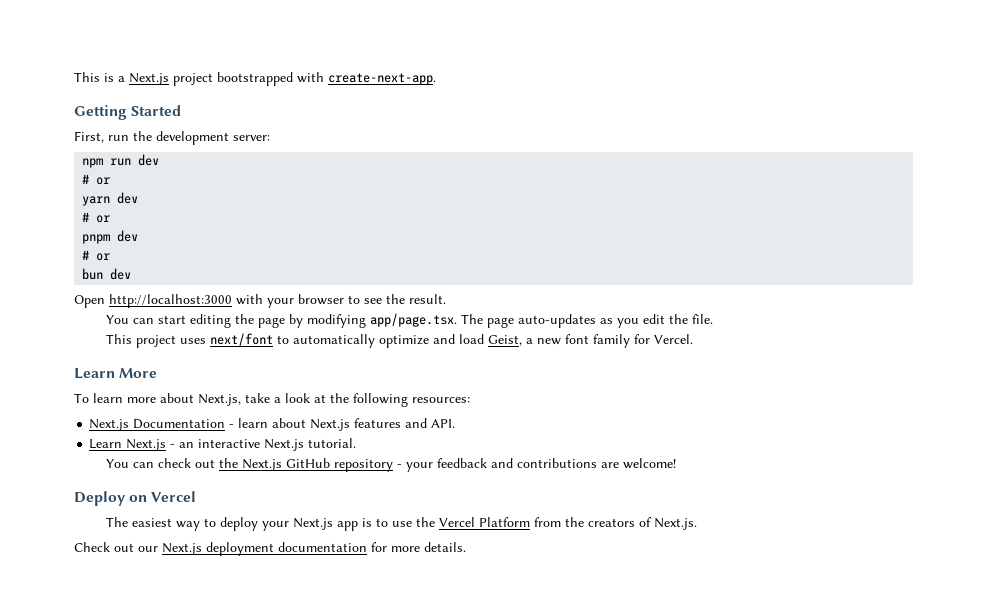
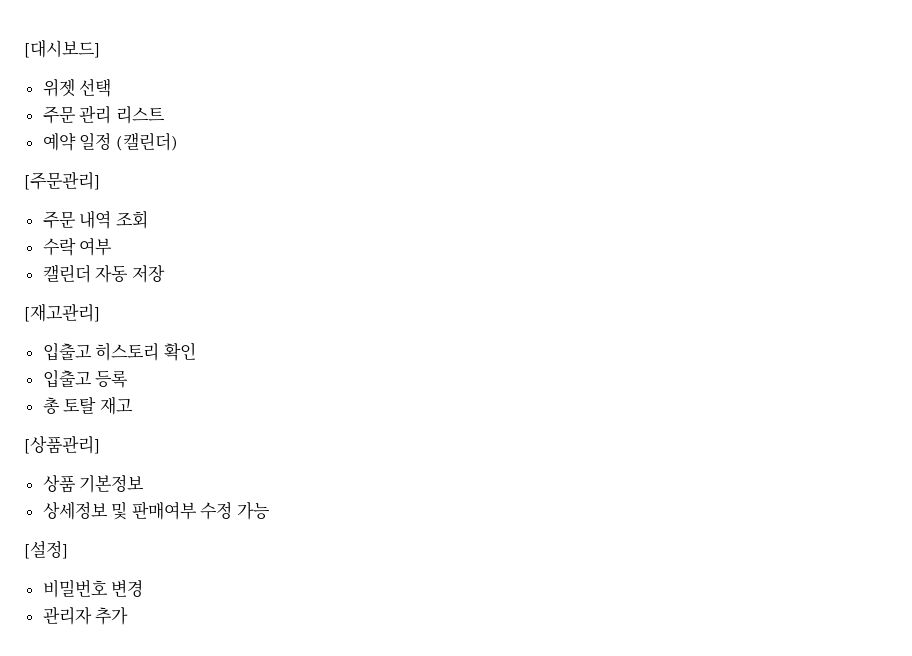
[74,72,436,86] [74,105,182,120] [74,131,270,145] [82,154,160,168] [82,174,111,185] [82,192,139,206] [82,212,111,223] [82,230,139,244] [82,250,111,261] [82,268,132,280] [74,294,446,308] [106,313,714,328] [106,333,694,348] [74,368,158,379] [74,393,470,407] [89,418,456,431] [89,438,357,451] [106,458,677,472] [74,491,197,506] [106,517,698,531] [74,542,466,556] This is a Next.js project bootstrapped with create-next-app. // Getting Started // First, run the development server: // npm run dev // # or // yarn dev // # or // pnpm dev // # or // bun dev // Open http://localhost:3000 with your browser to see the result. // You can start editing the page by modifying app/page.tsx. The page auto-updates as you edit the file. // This project uses next/font to automatically optimize and load Geist, a new font family for Vercel. // Learn More // To learn more about Next.js, take a look at the following resources: // Next.js Documentation - learn about Next.js features and API. // Learn Next.js - an interactive Next.js tutorial. // You can check out the Next.js GitHub repository - your feedback and contributions are welcome! // Deploy on Vercel // The easiest way to deploy your Next.js app is to use the Vercel Platform from the creators of Next.js. // Check out our Next.js deployment documentation for more details. -> [24,40,100,58] [42,78,112,97] [42,106,165,124] [42,132,178,151] [24,172,100,190] [42,210,148,229] [42,237,113,256] [42,264,165,283] [24,303,100,322] [42,342,196,361] [42,370,129,388] [42,396,133,415] [24,436,100,454] [42,475,145,493] [42,501,271,520] [24,540,68,559] [42,579,144,598] [42,607,129,625] [대시보드] // 위젯 선택 // 주문 관리 리스트 // 예약 일정 (캘린더) // [주문관리] // 주문 내역 조회 // 수락 여부 // 캘린더 자동 저장 // [재고관리] // 입출고 히스토리 확인 // 입출고 등록 // 총 토탈 재고 // [상품관리] // 상품 기본정보 // 상세정보 및 판매여부 수정 가능 // [설정] // 비밀번호 변경 // 관리자 추가

